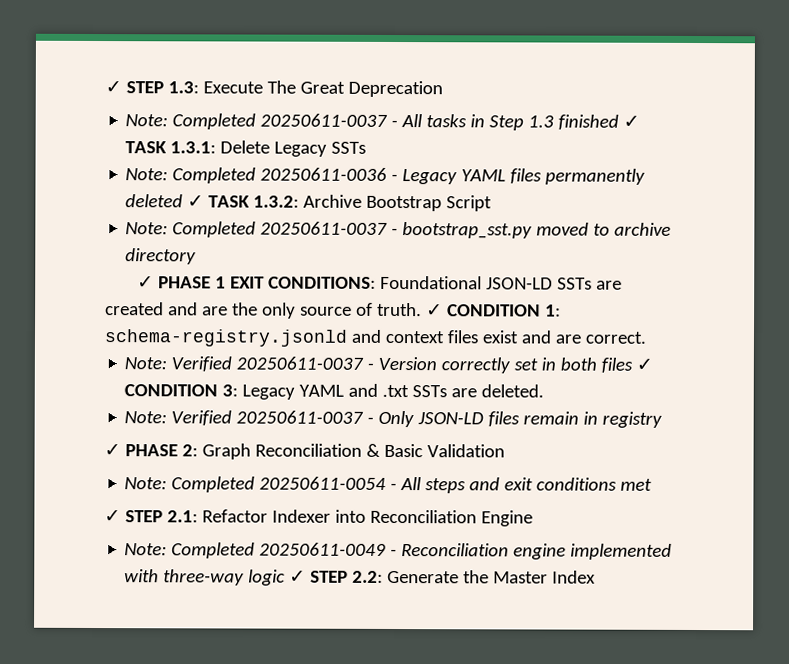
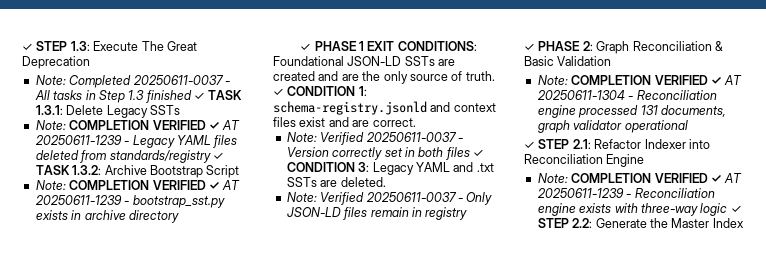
[172,167,388,184] Completed 20250611-0036 -> [69,120,241,130] [34,135,122,145] COMPLETION VERIFIED ✓ AT 20250611-1239
[545,168,646,185] [125,194,184,208] permanently deleted -> [35,150,211,163] deleted from standards/registry
[172,221,611,239] Completed 20250611-0037 - bootstrap_sst.py moved to -> [69,180,241,190] [34,195,225,208] [35,210,82,220] COMPLETION VERIFIED ✓ AT 20250611-1239 - bootstrap_sst.py exists in
[171,476,653,494] Completed 20250611-0054 - All steps and exit conditions met -> [571,75,743,85] [536,90,717,100] [537,105,726,118] [537,120,688,133] COMPLETION VERIFIED ✓ AT 20250611-1304 - Reconciliation engine processed 131 documents, graph validator operational
[171,542,673,560] Completed 20250611-0049 - Reconciliation engine implemented -> [571,173,743,183] [536,188,715,198] [537,203,612,216] COMPLETION VERIFIED ✓ AT 20250611-1239 - Reconciliation engine exists

